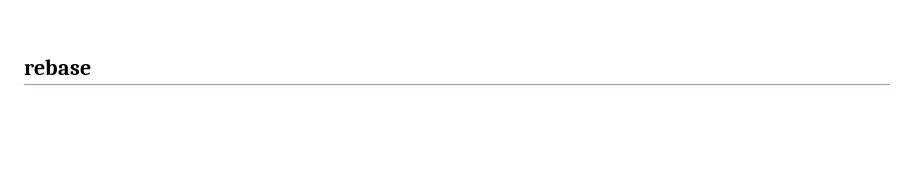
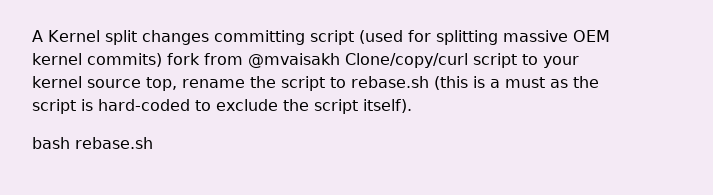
[24,59,91,75] rebase -> [32,30,610,45] [32,53,579,68] [32,76,599,91] [32,99,412,114] [32,137,153,149] A Kernel split changes committing script (used for splitting massive OEM kernel commits) fork from @mvaisakh Clone/copy/curl script to your kernel source top, rename the script to rebase.sh (this is a must as the script is hard-coded to exclude the script itself). // bash rebase.sh

